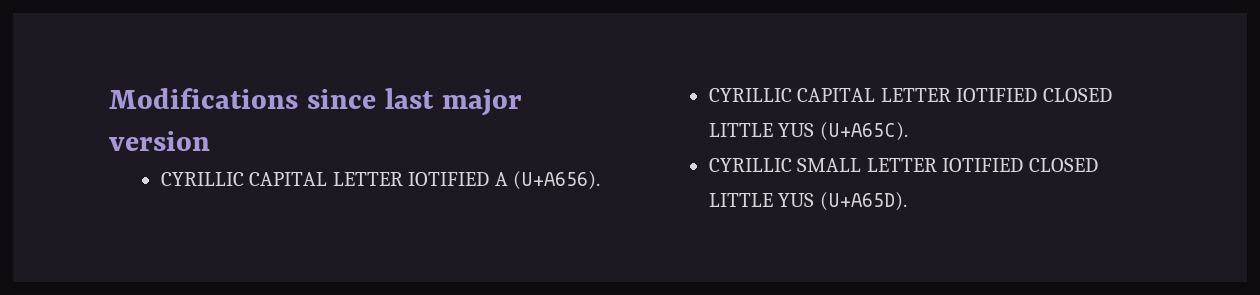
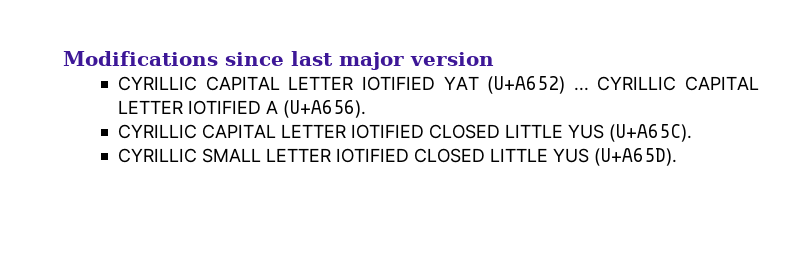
(490, 179) none -> [443,76,759,94] [118,100,262,115] YAT (U+A652) ... CYRILLIC CAPITAL LETTER IOTIFIED

